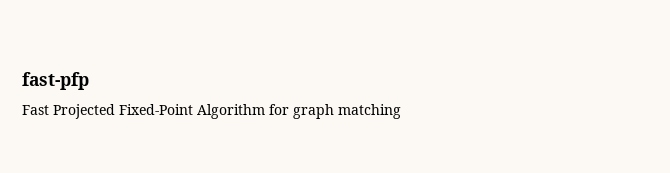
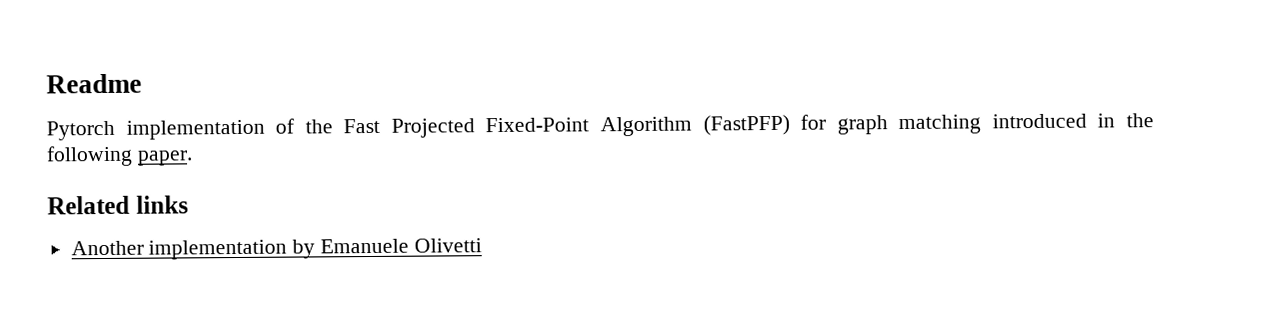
[22,72,89,90] fast-pfp // -> [46,73,142,94] [46,118,333,141] Readme // Pytorch implementation of the
(265, 111) none -> [702,114,790,136] (FastPFP)
(401, 111) none -> [991,113,1154,129] [46,145,193,167] [47,195,189,215] [70,238,482,260] introduced in the following paper. // Related links // Another implementation by Emanuele Olivetti

